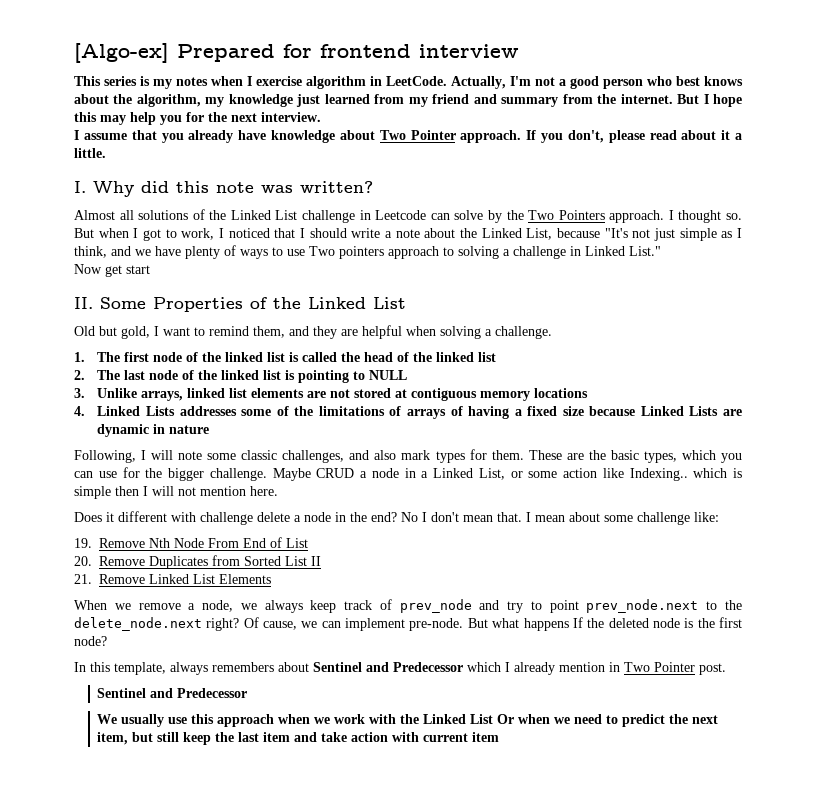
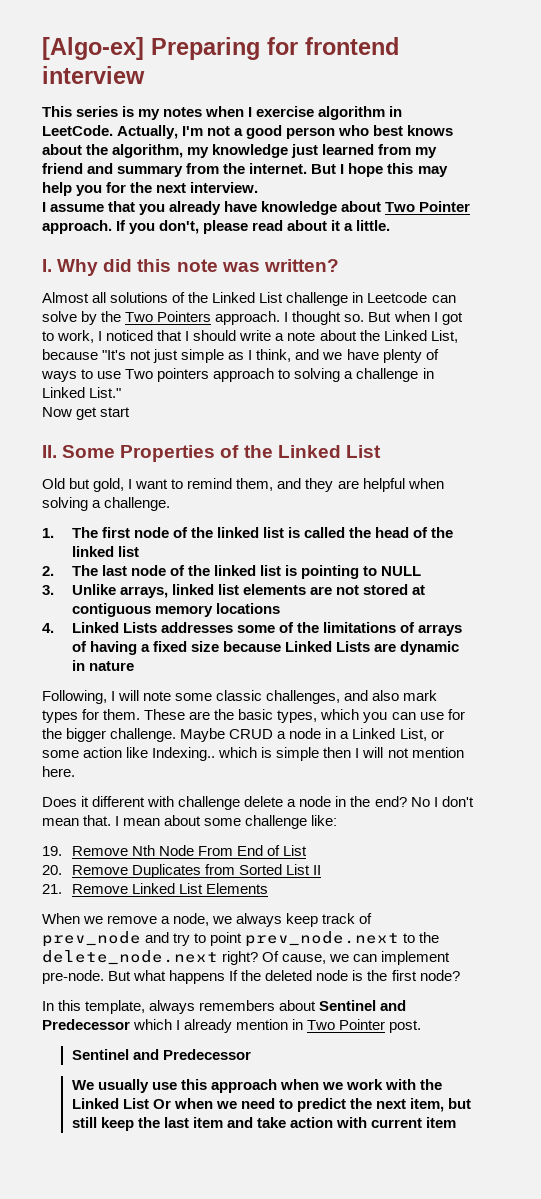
[177,44,275,62] Prepared -> [151,37,260,60] Preparing

